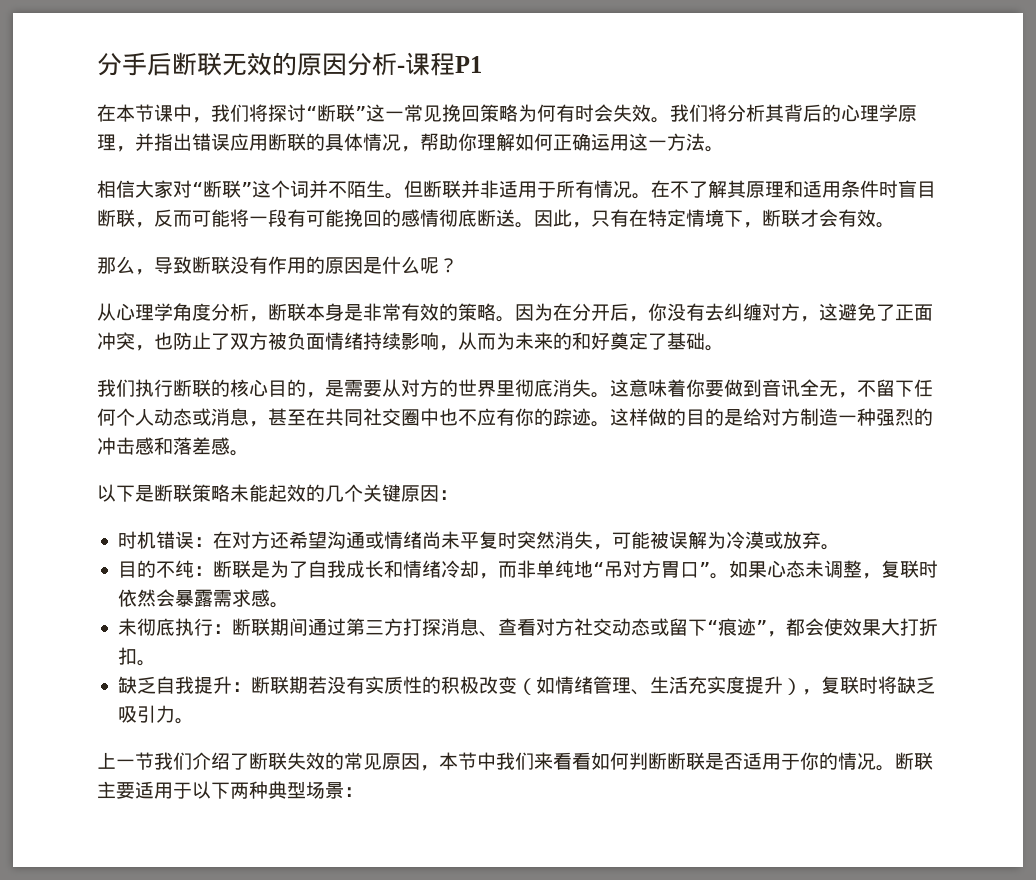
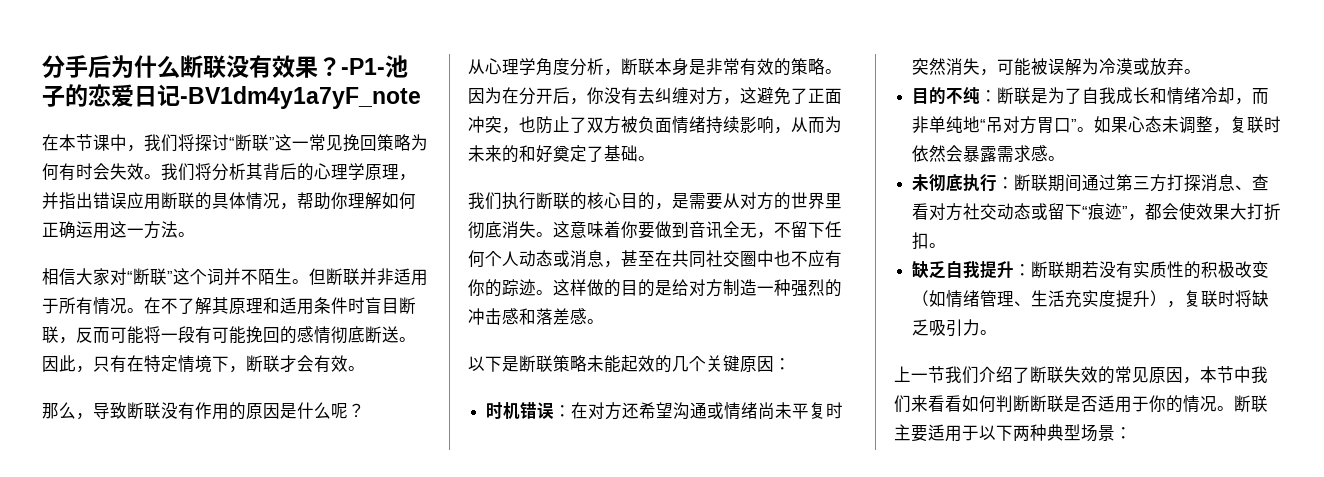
[172,52,482,76] 断联无效的原因分析-课程P1 -> [111,55,408,78] [42,84,421,109] 为什么断联没有效果？-P1-池子的恋爱日记-BV1dm4y1a7yF_note

